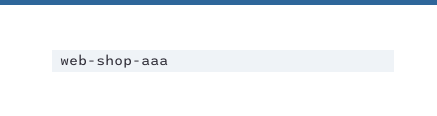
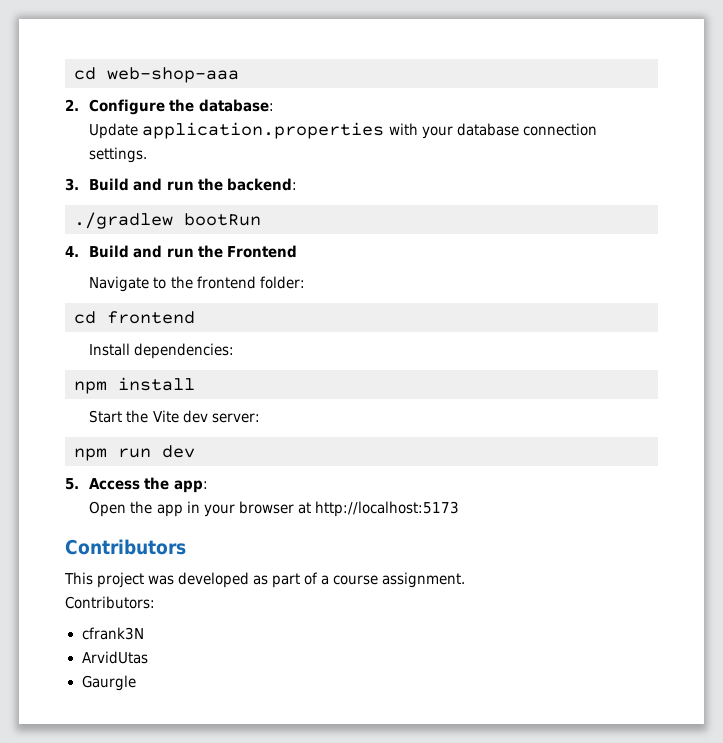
(59, 61) none -> [74,67,96,80] cd
(168, 61) none -> [65,99,274,115] [89,122,597,139] [89,147,148,163] [65,178,297,191] [74,212,261,229] [65,245,297,258] [89,276,305,292] [74,311,195,324] [89,343,235,359] [74,377,195,394] [89,410,260,423] [74,445,195,461] [65,477,208,493] [89,501,459,517] [65,539,186,555] [64,572,466,588] [65,596,155,609] [81,627,144,640] [81,651,148,664] [81,675,136,691] // 2. Configure the database: // Update application.properties with your database connection settings. // 3. Build and run the backend: // ./gradlew bootRun // 4. Build and run the Frontend // Navigate to the frontend folder: // cd frontend // Install dependencies: // npm install // Start the Vite dev server: // npm run dev // 5. Access the app: // Open the app in your browser at http://localhost:5173 // Contributors // This project was developed as part of a course assignment. // Contributors: // cfrank3N // ArvidUtas // Gaurgle

